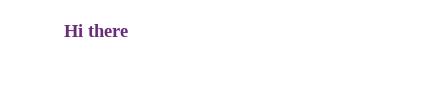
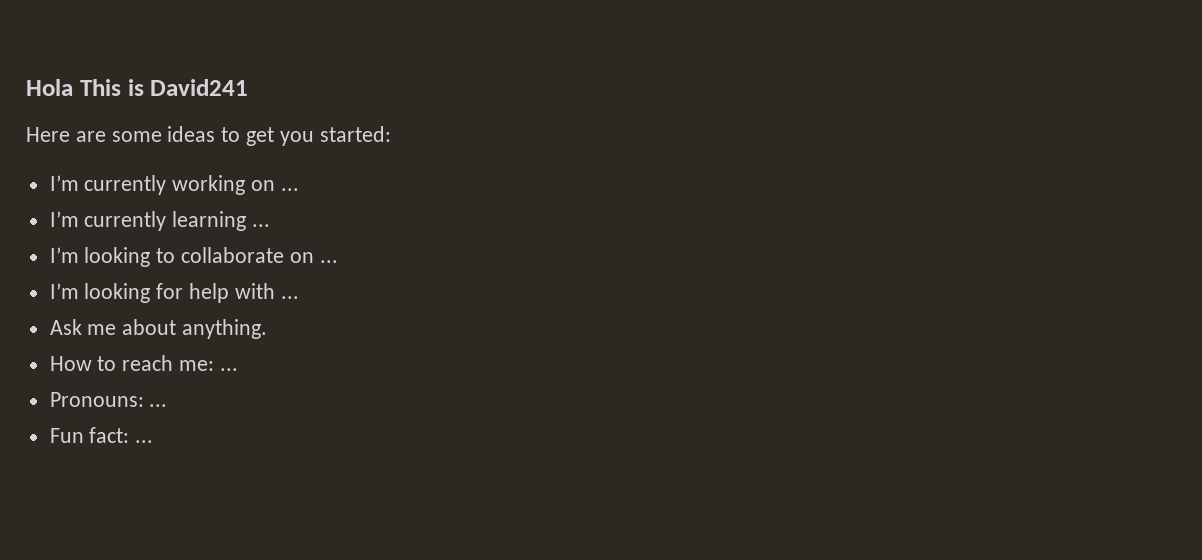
[64,24,128,37] Hi there -> [26,79,249,96] [26,126,391,146] [49,175,299,195] [49,211,271,231] [49,247,338,267] [49,283,299,303] [49,319,268,339] [49,355,238,371] [49,392,168,407] [49,427,154,443] Hola This is David241 // Here are some ideas to get you started: // I’m currently working on ... // I’m currently learning ... // I’m looking to collaborate on ... // I’m looking for help with ... // Ask me about anything. // How to reach me: ... // Pronouns: ... // Fun fact: ...

